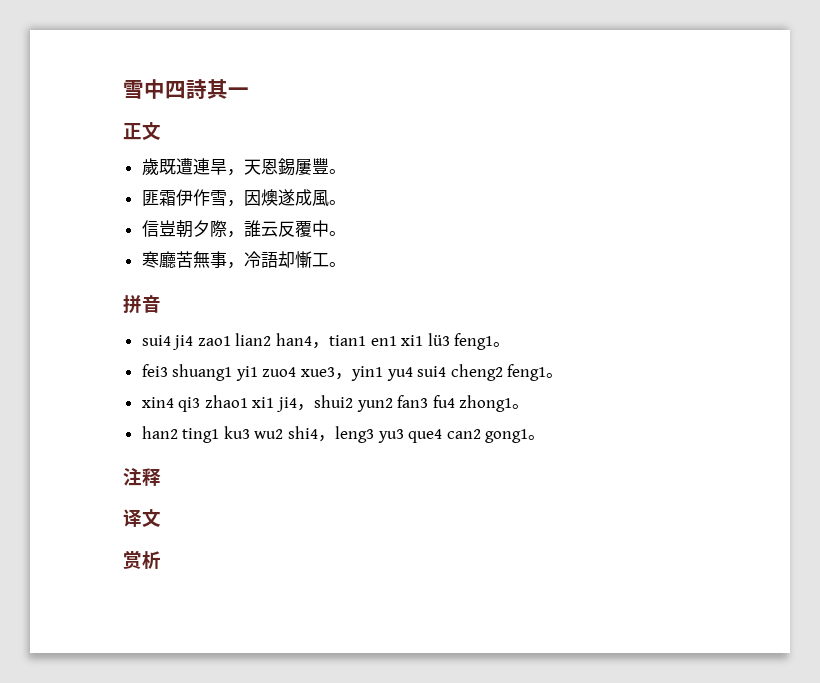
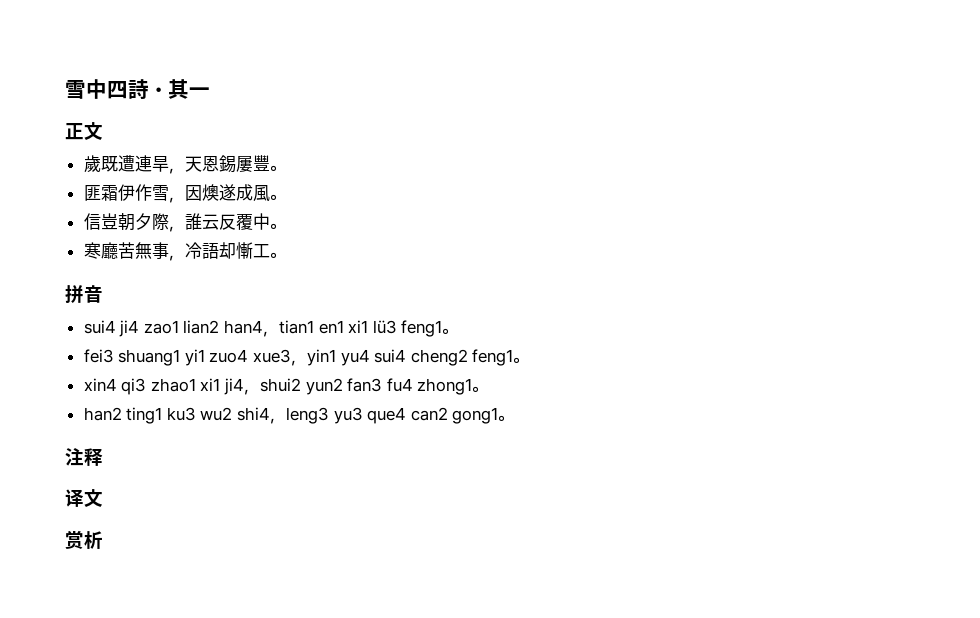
(207, 89) none -> [149,87,168,97] ・

